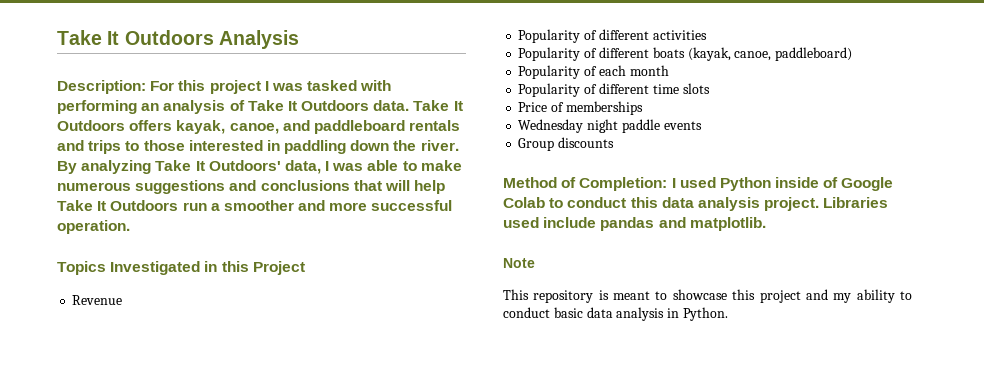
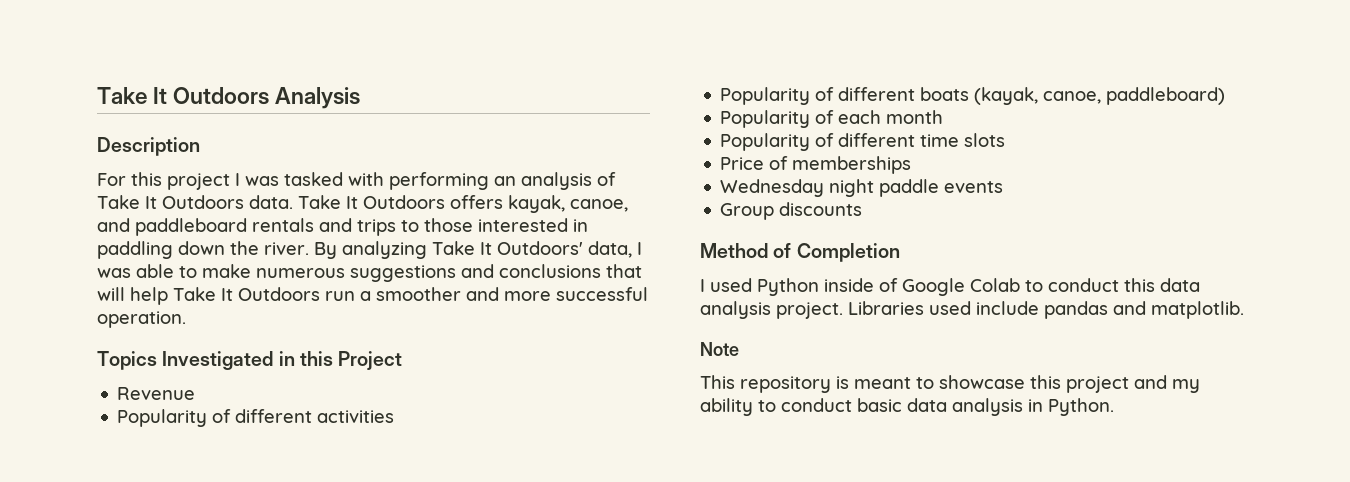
[57,80,146,94] Description: -> [97,137,200,156] Description //
[579,177,668,191] Completion: -> [796,243,900,262] Completion //

